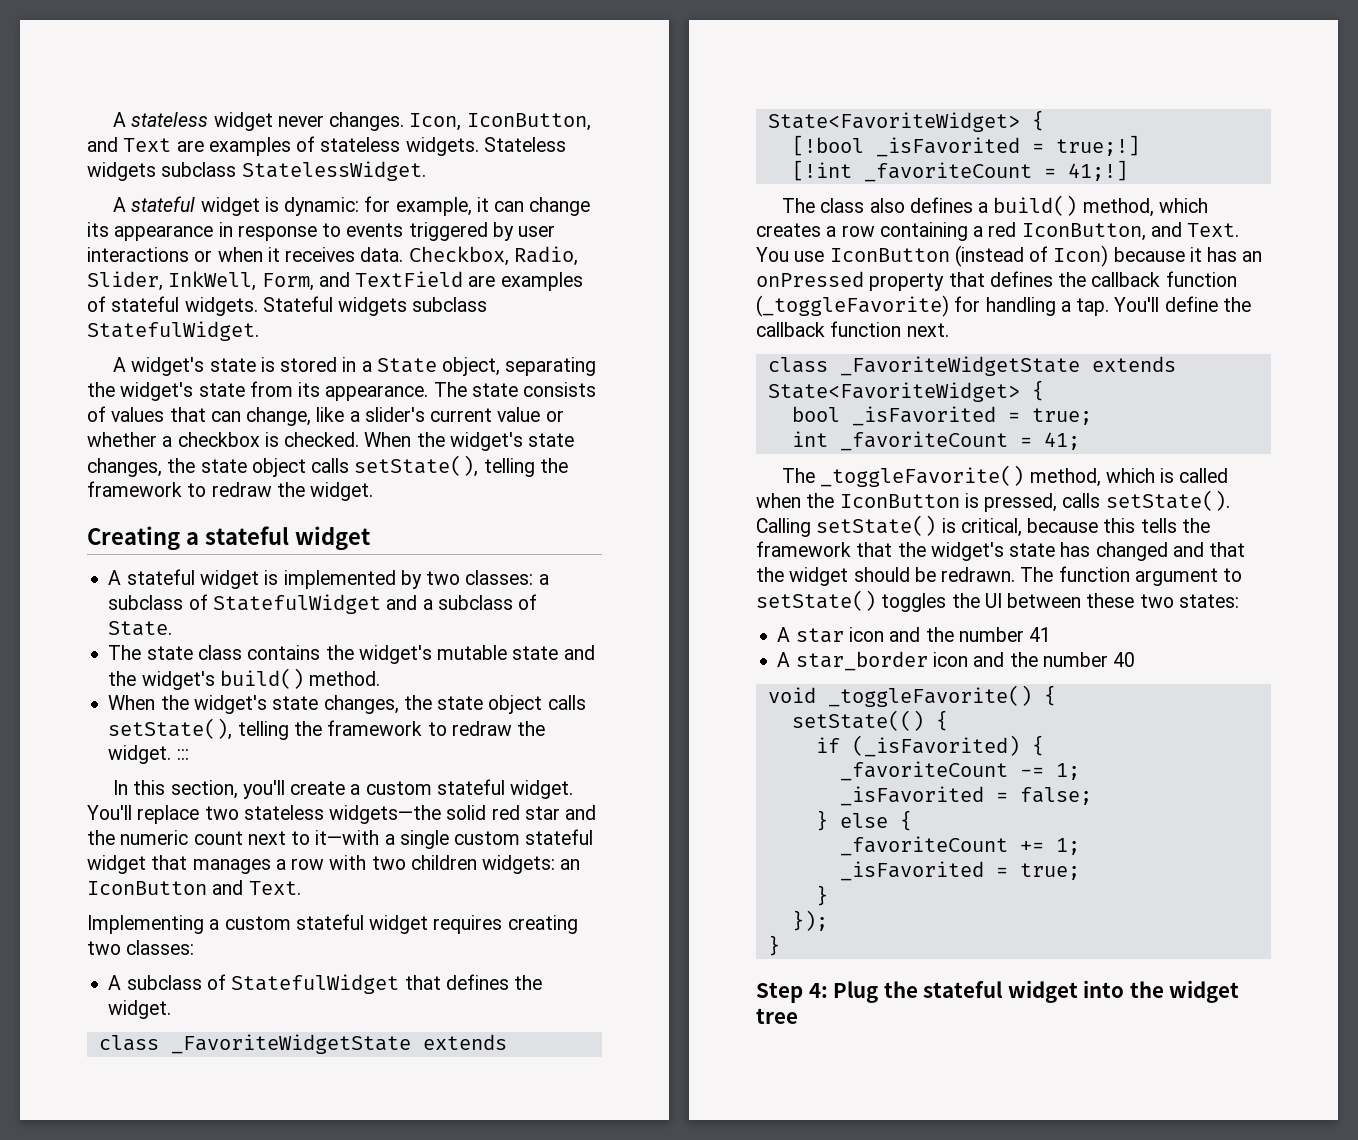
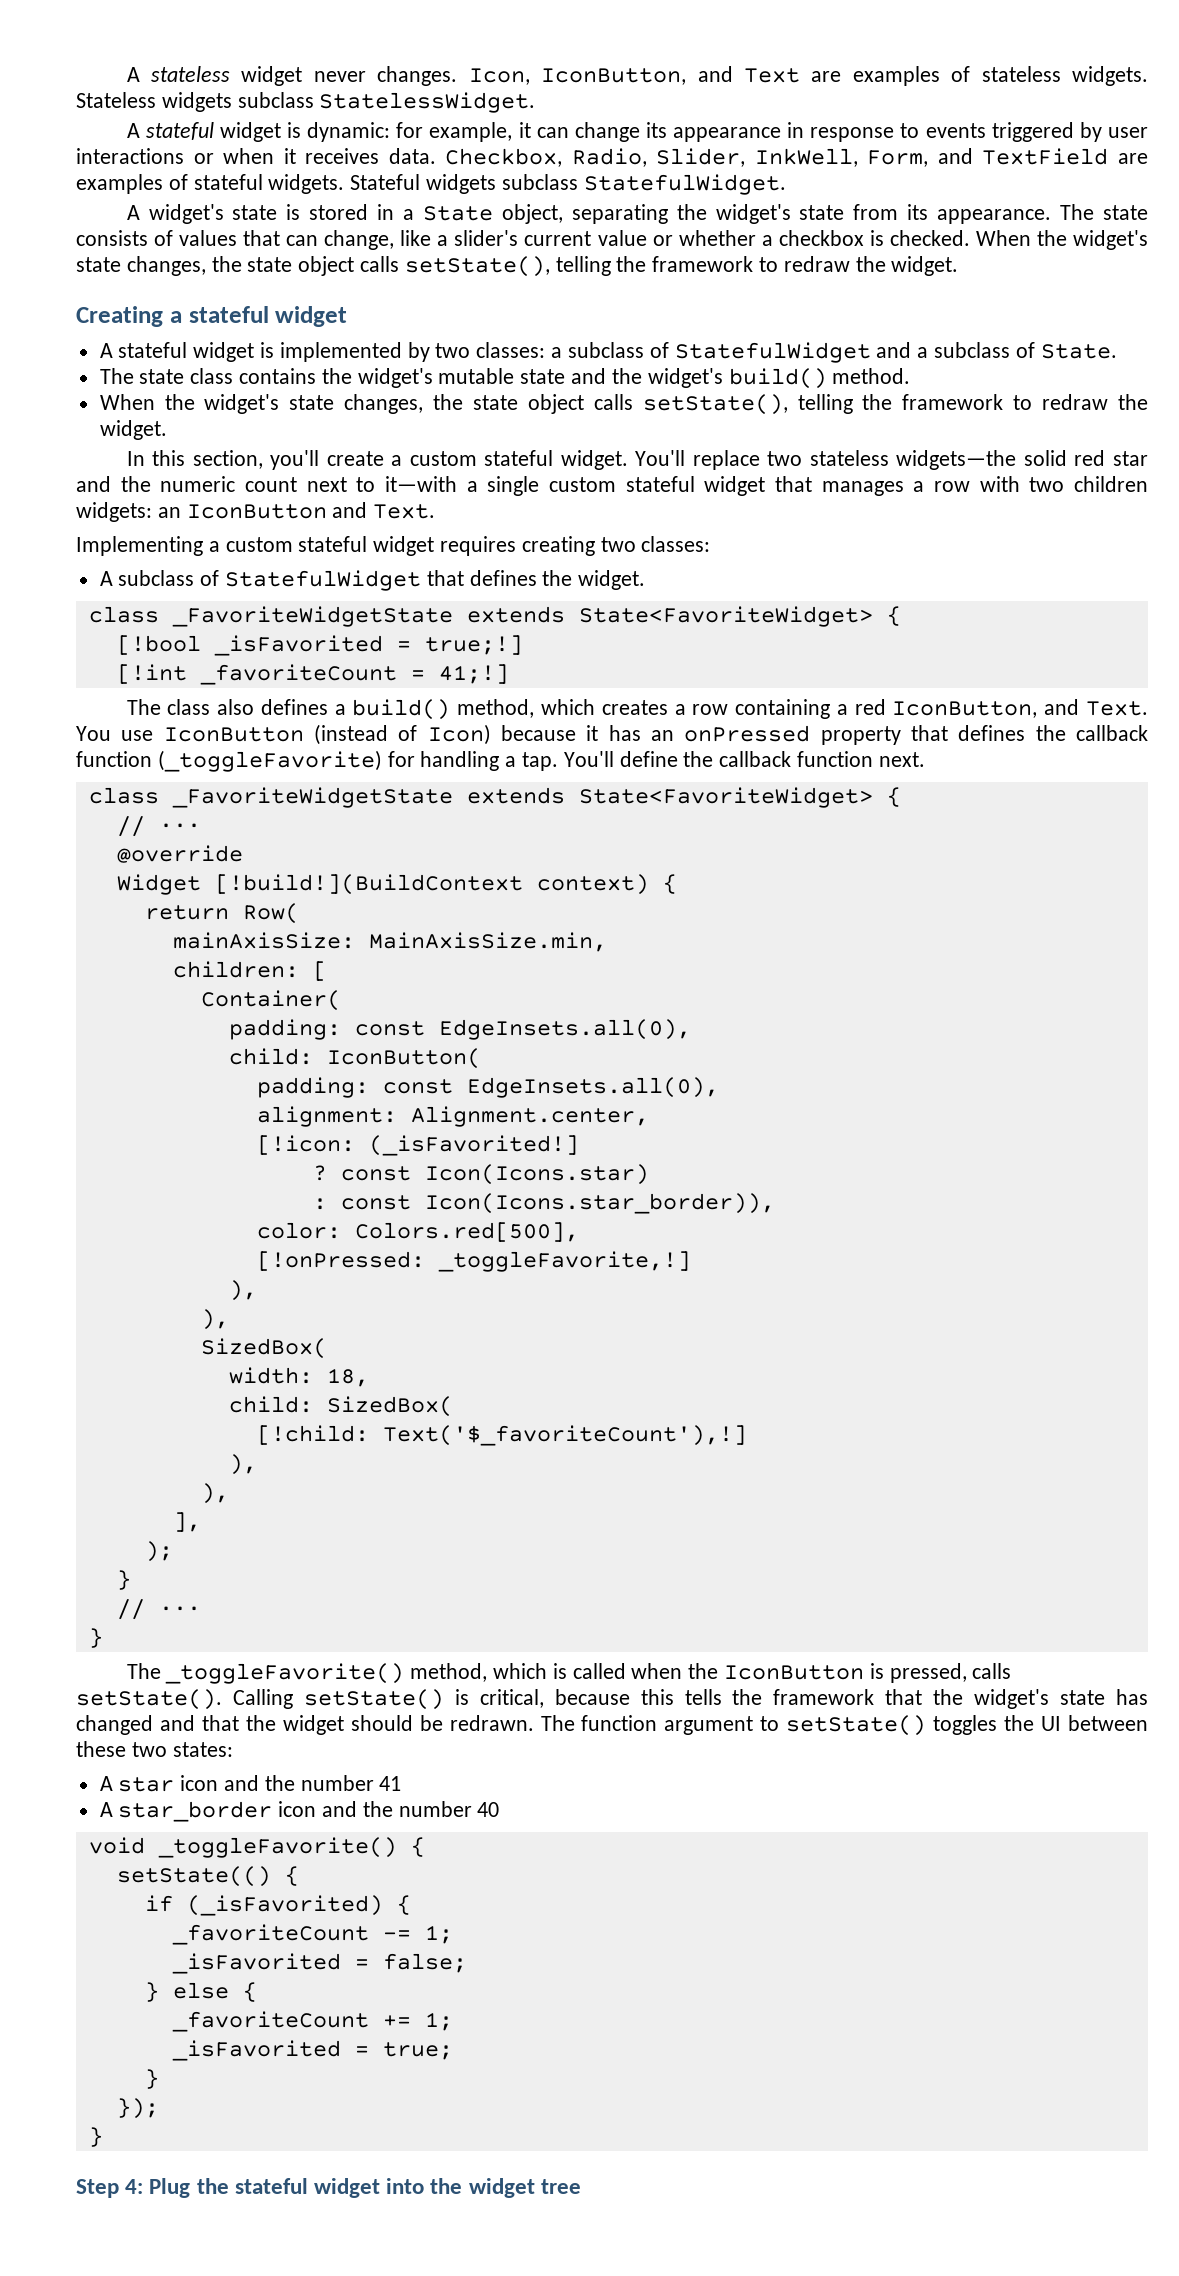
[176,749,189,760] ::: -> (167, 430) none
[791,406,1092,426] [791,431,1080,451] bool _isFavorited = true; // int _favoriteCount = 41; -> [116,816,201,837] [116,845,243,863] [116,874,677,895] [144,903,299,924] [172,932,607,952] [172,961,327,981] [200,990,341,1011] [228,1019,691,1040] [228,1048,481,1069] [256,1077,719,1098] [256,1106,649,1127] [256,1135,579,1156] [312,1164,649,1185] [312,1193,775,1214] [256,1222,579,1242] [256,1251,691,1272] [228,1280,257,1301] [200,1309,229,1330] [200,1338,327,1359] [228,1367,369,1387] [228,1396,453,1417] [256,1425,747,1446] [228,1454,257,1475] [200,1483,229,1504] [172,1512,201,1532] [144,1541,173,1562] [116,1570,131,1590] [116,1599,201,1620] [88,1628,103,1648] // ··· // @override // Widget [!build!](BuildContext context) { // return Row( // mainAxisSize: MainAxisSize.min, // children: [ // Container( // padding: const EdgeInsets.all(0), // child: IconButton( // padding: const EdgeInsets.all(0), // alignment: Alignment.center, // [!icon: (_isFavorited!] // ? const Icon(Icons.star) // : const Icon(Icons.star_border)), // color: Colors.red[500], // [!onPressed: _toggleFavorite,!] // ), // ), // SizedBox( // width: 18, // child: SizedBox( // [!child: Text('$_favoriteCount'),!] // ), // ), // ], // ); // } // // ··· // }

